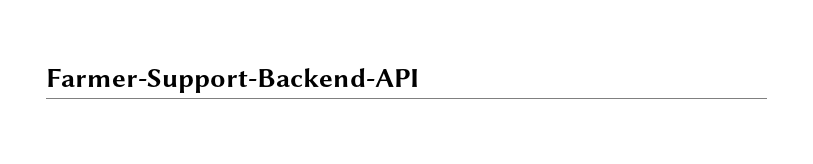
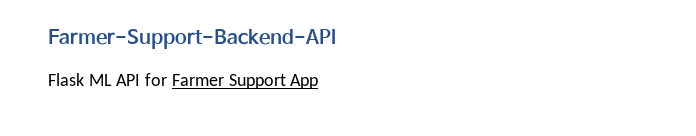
(419, 80) none -> [48,73,319,89] // Flask ML API for Farmer Support App

